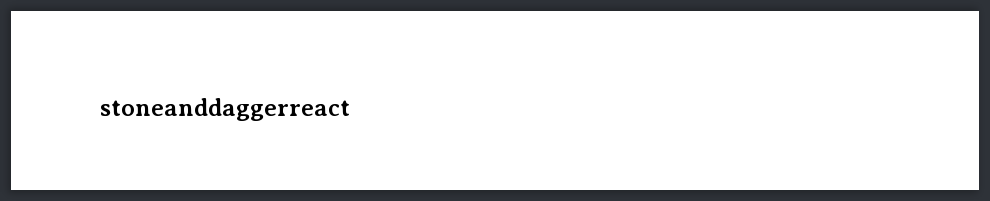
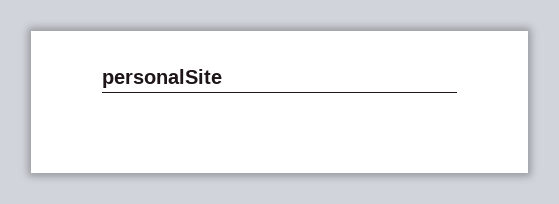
[100,98,350,121] stoneanddaggerreact -> [102,69,222,88] personalSite

